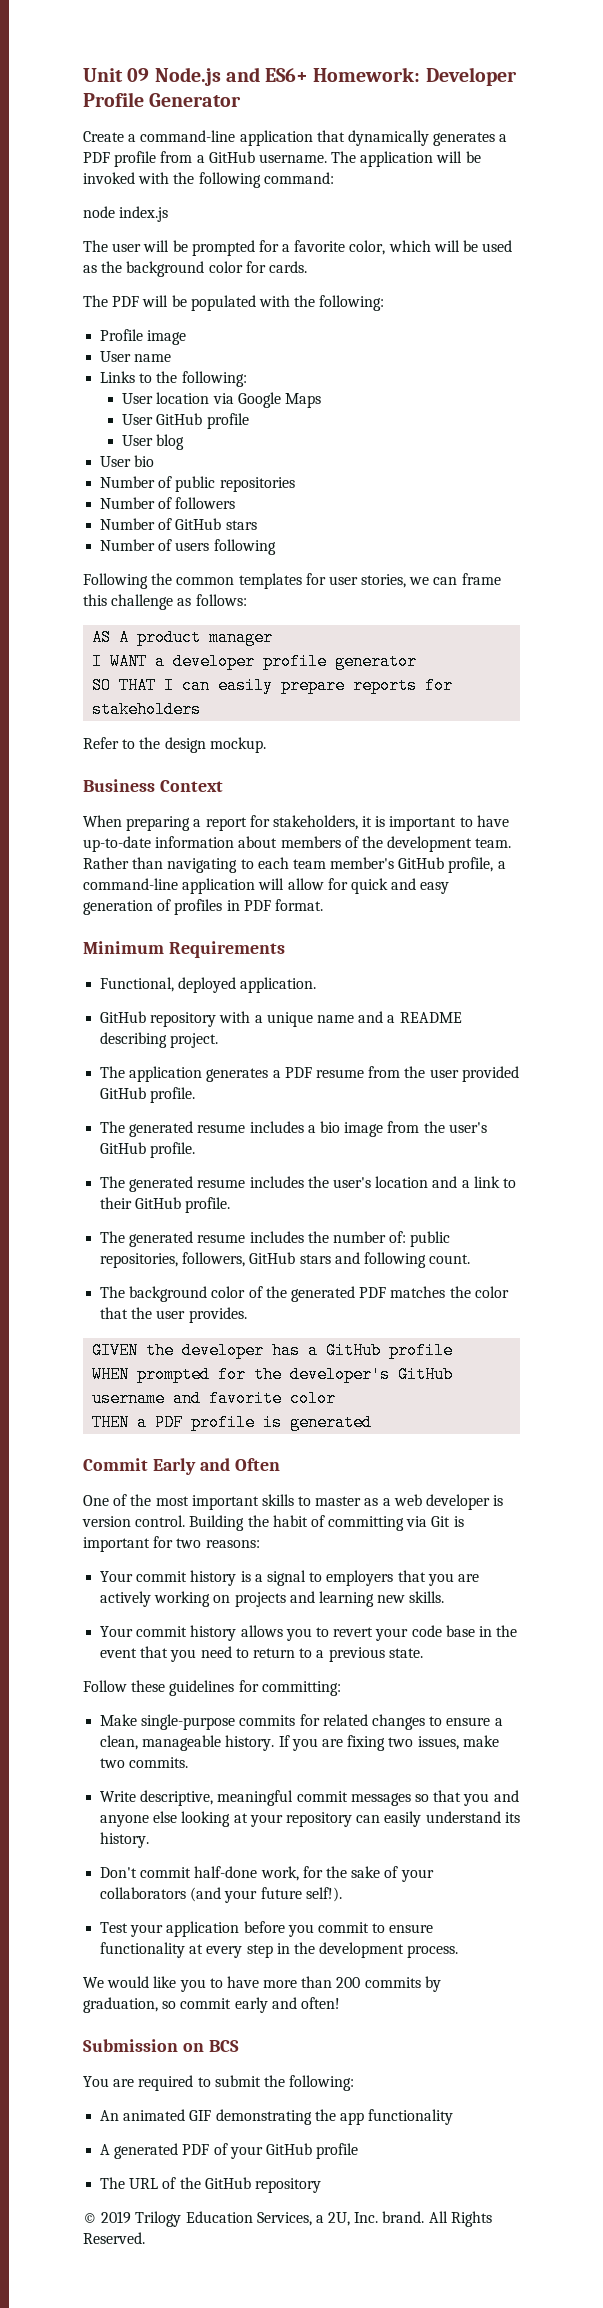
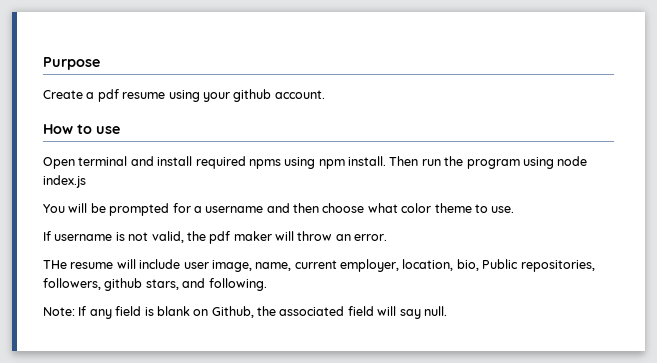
[83,67,517,86] [83,92,242,107] [83,130,508,146] [83,151,481,167] [83,172,334,188] Unit 09 Node.js and ES6+ Homework: Developer Profile Generator // Create a command-line application that dynamically generates a PDF profile from a GitHub username. The application will be invoked with the following command: // -> [43,57,100,70] [43,89,325,102] [43,124,120,134] [43,156,554,169] Purpose // Create a pdf resume using your github account. // How to use // Open terminal and install required npms using npm install. Then run the program using
[83,240,142,252] The user -> [43,204,65,213] You
[294,240,513,255] [83,261,307,277] [83,295,385,311] [100,329,187,345] [100,351,172,362] [100,371,247,387] [122,392,321,408] [122,413,249,429] [122,434,185,450] [100,455,155,467] [100,476,295,492] [100,497,236,509] [100,518,257,530] [100,539,276,555] [83,573,501,589] [83,594,247,610] [92,629,274,646] [92,653,418,670] [92,677,454,694] [92,701,202,718] [83,737,266,753] [83,779,223,792] [83,815,509,831] [83,836,512,852] [83,857,506,873] [83,878,450,894] [83,899,323,915] [83,941,285,958] [100,977,317,993] [100,1011,462,1027] [100,1032,219,1048] [100,1066,519,1082] [100,1087,196,1103] [100,1121,487,1137] [100,1142,196,1158] [100,1176,516,1192] [100,1197,231,1213] [100,1231,451,1247] [100,1252,471,1268] [100,1286,509,1302] [100,1307,247,1323] [92,1342,454,1359] [92,1366,454,1383] [92,1390,337,1407] [92,1414,373,1431] [83,1458,280,1475] [83,1494,504,1510] [82,1515,464,1531] [83,1536,260,1552] [100,1570,479,1586] [100,1591,445,1607] [100,1625,518,1641] [100,1646,423,1662] [83,1680,341,1696] [100,1714,503,1730] [100,1735,499,1751] [100,1757,189,1768] [100,1790,519,1806] [100,1811,520,1827] [100,1832,150,1848] [100,1866,434,1882] [100,1887,342,1903] [100,1921,434,1937] [100,1942,459,1958] [83,1976,441,1992] [83,1997,340,2013] [83,2039,239,2052] [83,2075,355,2091] [100,2109,454,2125] [100,2143,359,2159] [100,2177,321,2193] [83,2211,492,2227] [83,2232,145,2244] favorite color, which will be used as the background color for cards. // The PDF will be populated with the following: // Profile image // User name // Links to the following: // User location via Google Maps // User GitHub profile // User blog // User bio // Number of public repositories // Number of followers // Number of GitHub stars // Number of users following // Following the common templates for user stories, we can frame this challenge as follows: // AS A product manager // I WANT a developer profile generator // SO THAT I can easily prepare reports for stakeholders // Refer to the design mockup. // Business Context // When preparing a report for stakeholders, it is important to have up-to-date information about members of the development team. Rather than navigating to each team member's GitHub profile, a command-line application will allow for quick and easy generation of profiles in PDF format. // Minimum Requirements // Functional, deployed application. // GitHub repository with a unique name and a README describing project. // The application generates a PDF resume from the user provided GitHub profile. // The generated resume includes a bio image from the user's GitHub profile. // The generated resume includes the user's location and a link to their GitHub profile. // The generated resume includes the number of: public repositories, followers, GitHub stars and following count. // The background color of the generated PDF matches the color that the user provides. // GIVEN the developer has a GitHub profile // WHEN prompted for the developer's GitHub username and favorite color // THEN a PDF profile is generated // Commit Early and Often // One of the most important skills to master as a web developer is version control. Building the habit of committing via Git is important for two reasons: // Your commit history is a signal to employers that you are actively working on projects and learning new skills. // Your commit history allows you to revert your code base in the event that you need to return to a previous state. // Follow these guidelines for committing: // Make single-purpose commits for related changes to ensure a clean, manageable history. If you are fixing two issues, make two commits. // Write descriptive, meaningful commit messages so that you and anyone else looking at your repository can easily understand its history. // Don't commit half-done work, for the sake of your collaborators (and your future self!). // Test your application before you commit to ensure functionality at every step in the development process. // We would like you to have more than 200 commits by graduation, so commit early and often! // Submission on BCS // You are required to submit the following: // An animated GIF demonstrating the app functionality // A generated PDF of your GitHub profile // The URL of the GitHub repository // © 2019 Trilogy Education Services, a 2U, Inc. brand. All Rights Reserved. -> [205,203,515,213] [43,231,388,244] [43,259,595,272] [43,278,267,291] [43,306,447,319] username and then choose what color theme to use. // If username is not valid, the pdf maker will throw an error. // THe resume will include user image, name, current employer, location, bio, Public repositories, followers, github stars, and following. // Note: If any field is blank on Github, the associated field will say null.

